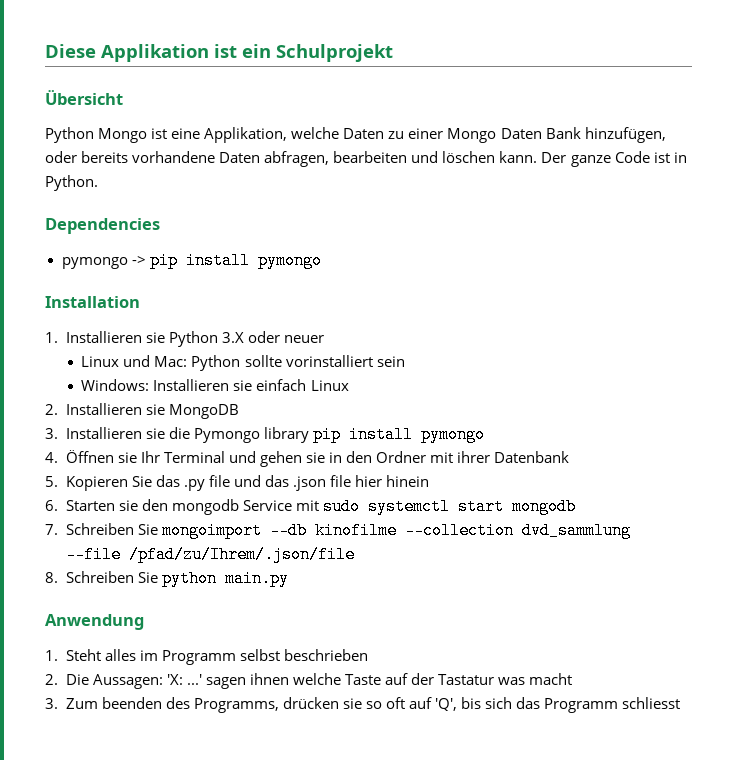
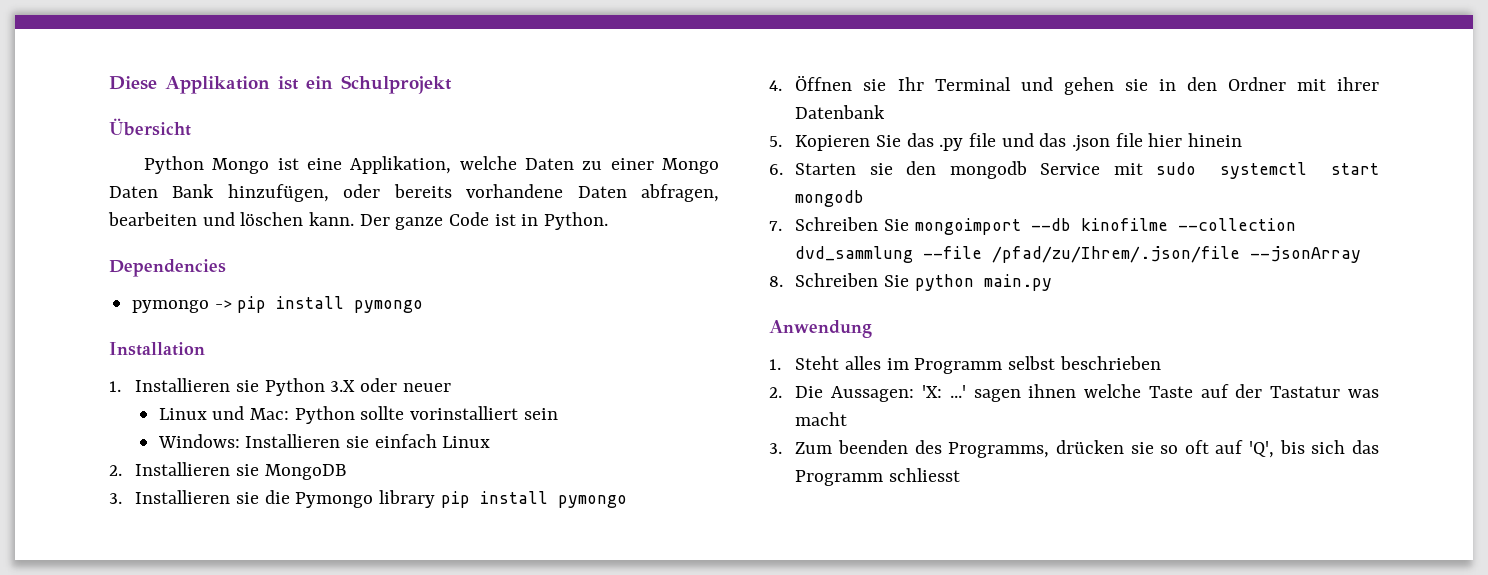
(355, 554) none -> [1250,246,1362,263] --jsonArray

